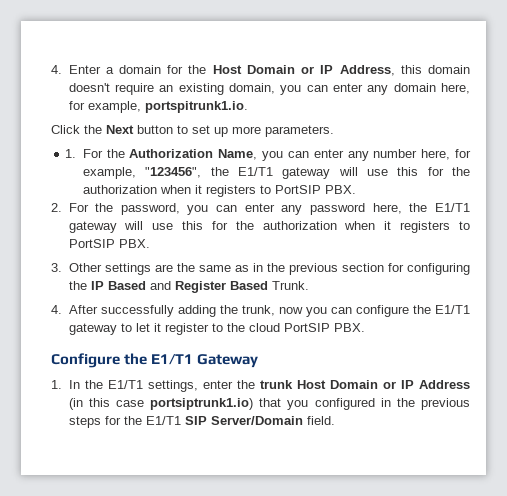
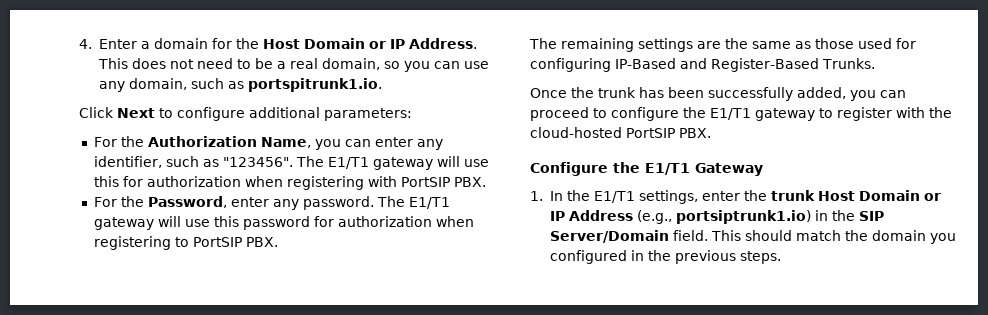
[339,65,471,76] [68,83,471,95] [68,101,248,113] [51,125,334,137] [65,149,77,158] Address, this domain doesn't require an existing domain, you can enter any domain here, for example, portspitrunk1.io. // Click the Next button to set up more parameters. // 1. -> [408,38,477,49] [97,58,489,72] [98,78,382,92] [79,107,412,121] Address. This does not need to be a real domain, so you can use any domain, such as portspitrunk1.io. // Click Next to configure additional parameters: //
[373,149,471,160] [82,167,470,179] [82,185,356,197] [51,203,470,215] [68,221,471,233] [68,239,150,248] [51,263,102,272] number here, for example, "123456", the E1/T1 gateway will use this for the authorization when it registers to PortSIP PBX. // 2. For the password, you can enter any password here, the E1/T1 gateway will use this for the authorization when it registers to PortSIP PBX. // 3. Other -> [93,156,489,170] [93,176,486,190] [93,196,450,210] [93,216,474,230] [93,236,278,250] [529,38,634,52] identifier, such as "123456". The E1/T1 gateway will use this for authorization when registering with PortSIP PBX. // For the Password, enter any password. The E1/T1 gateway will use this password for authorization when registering to PortSIP PBX. // The remaining
[252,263,470,275] [68,281,309,293] [51,305,352,317] in the previous section for configuring the IP Based and Register Based Trunk. // 4. After successfully adding the trunk, now you can -> [815,38,916,49] [530,58,875,72] [530,87,906,101] [530,107,607,121] those used for configuring IP-Based and Register-Based Trunks. // Once the trunk has been successfully added, you can proceed to
[135,323,280,335] let it register to the cloud -> [837,107,952,121] [530,127,622,138] register with the cloud-hosted
[68,398,282,410] (in this case portsiptrunk1.io) that -> [636,210,884,224] [549,230,926,243] (e.g., portsiptrunk1.io) in the SIP Server/Domain field. This should match the domain
[68,416,335,428] steps for the E1/T1 SIP Server/Domain field. -> [739,251,781,264] steps.

